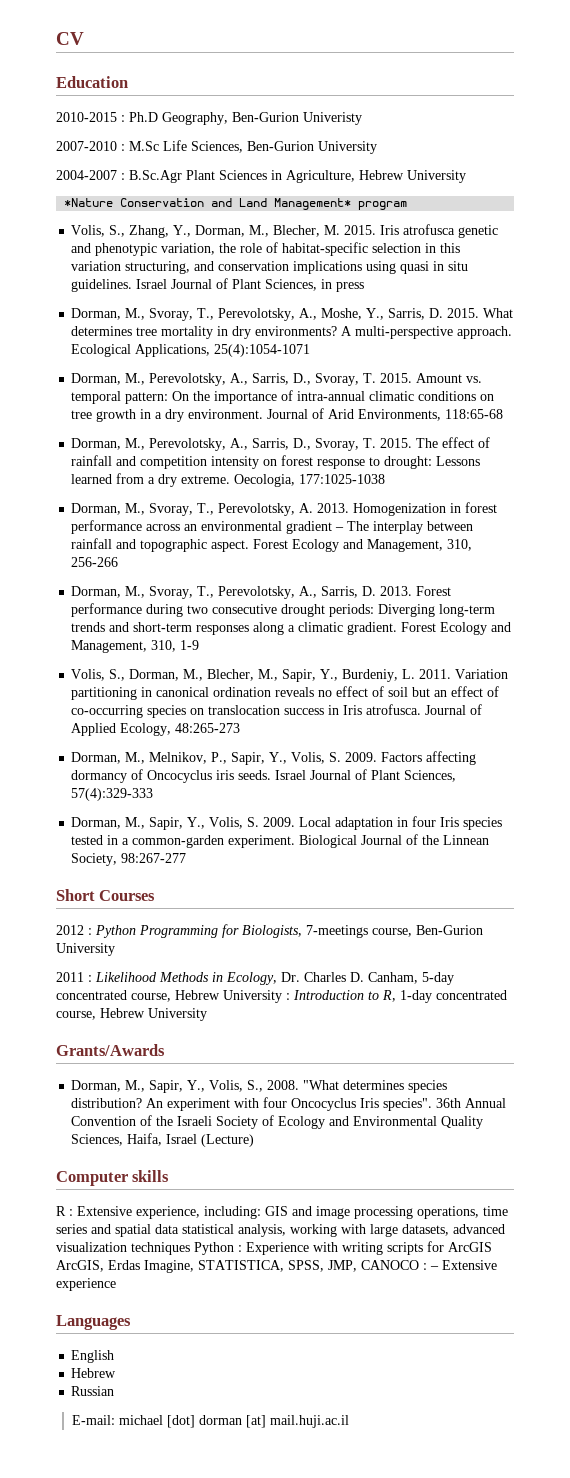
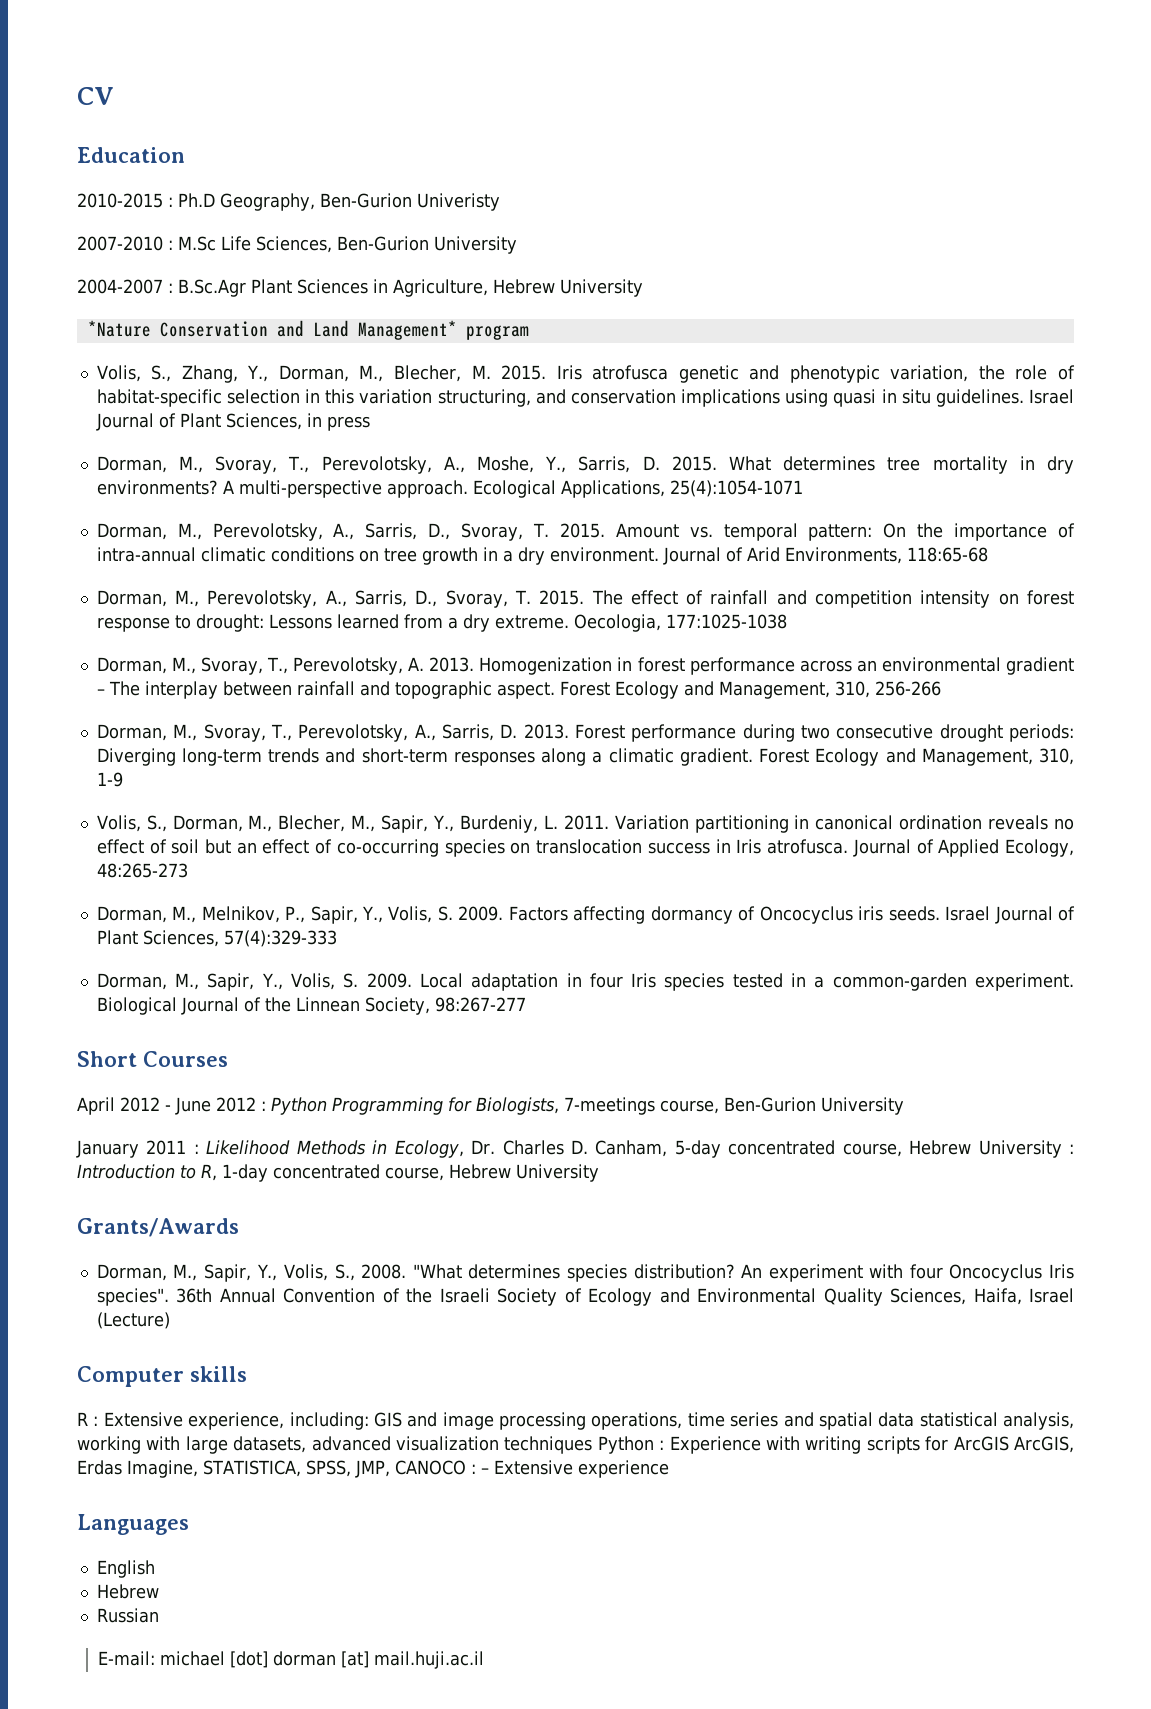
(156, 895) none -> [77,1097,211,1115] April 2012 - June
(115, 949) none -> [76,1140,139,1158] January

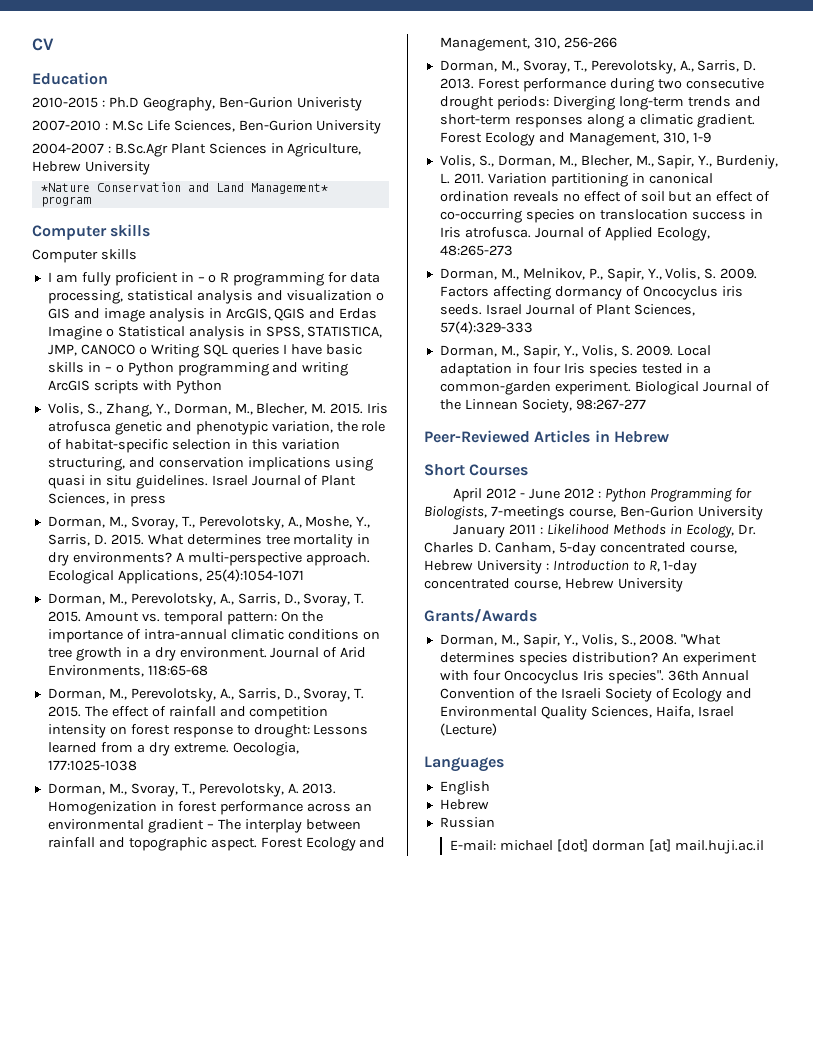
(529, 332) none -> [32,224,151,240] [32,249,137,263] [47,272,381,286] [47,290,384,304] [47,308,378,322] [47,326,383,340] [47,344,363,358] [47,362,349,376] [47,380,222,394] // Computer skills // Computer skills // I am fully proficient in – o R programming for data processing, statistical analysis and visualization o GIS and image analysis in ArcGIS, QGIS and Erdas Imagine o Statistical analysis in SPSS, STATISTICA, JMP, CANOCO o Writing SQL queries I have basic skills in – o Python programming and writing ArcGIS scripts with Python
(526, 1004) none -> [424,430,669,443] // Peer-Reviewed Articles in Hebrew
[77,1366,247,1387] [77,1412,1074,1430] [77,1436,1074,1454] [77,1460,669,1478] // Computer skills // R : Extensive experience, including: GIS and image processing operations, time series and spatial data statistical analysis, working with large datasets, advanced visualization techniques Python : Experience with writing scripts for ArcGIS ArcGIS, Erdas Imagine, STATISTICA, SPSS, JMP, CANOCO : – Extensive experience -> (497, 729) none

